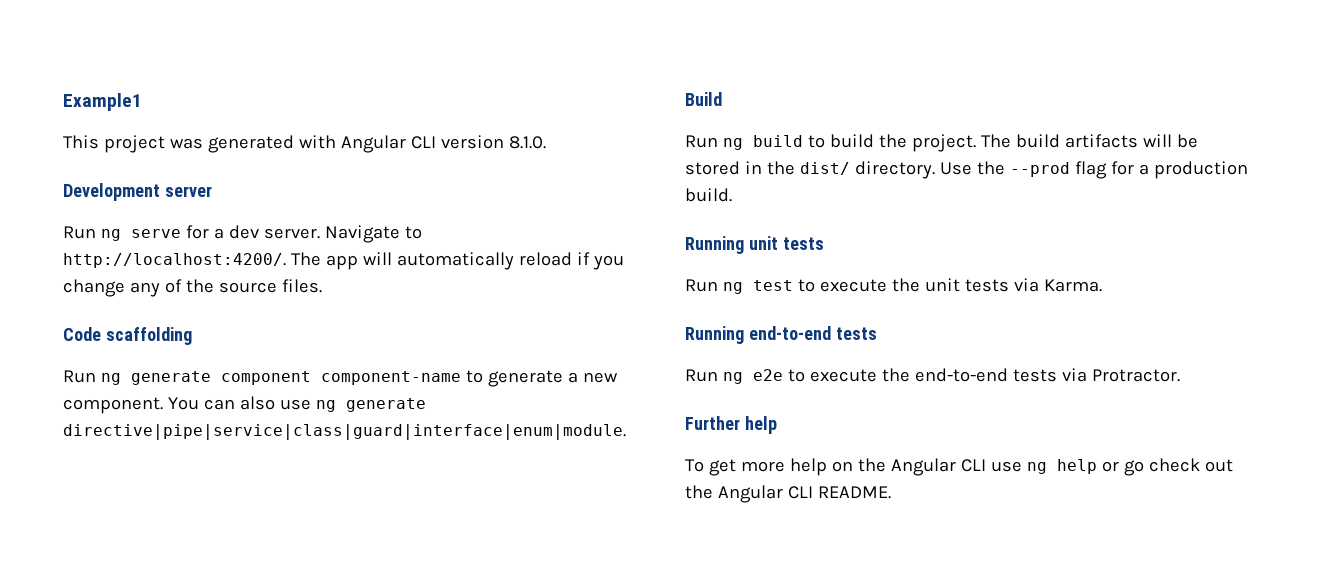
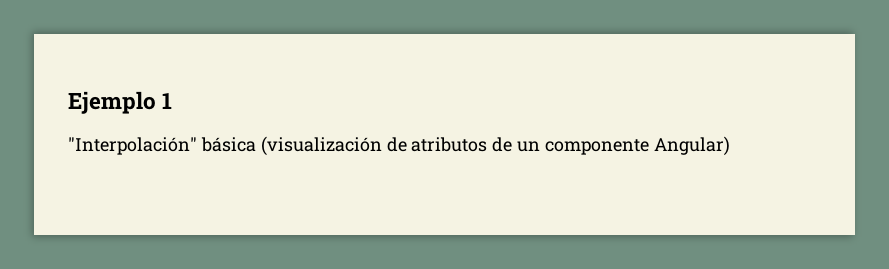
[63,93,142,111] [63,135,546,153] [63,183,212,201] [63,225,422,243] [63,252,624,270] [63,279,322,297] [63,327,192,345] [63,370,618,387] [63,396,426,414] [63,424,626,440] [685,92,722,106] [685,134,1198,152] [685,161,1248,179] [685,188,732,202] [685,236,824,254] [685,278,1102,294] [685,326,877,344] [685,368,1180,384] [685,416,777,434] [685,458,1233,476] [685,485,891,503] Example1 // This project was generated with Angular CLI version 8.1.0. // Development server // Run ng serve for a dev server. Navigate to http://localhost:4200/. The app will automatically reload if you change any of the source files. // Code scaffolding // Run ng generate component component-name to generate a new component. You can also use ng generate directive|pipe|service|class|guard|interface|enum|module. // Build // Run ng build to build the project. The build artifacts will be stored in the dist/ directory. Use the --prod flag for a production build. // Running unit tests // Run ng test to execute the unit tests via Karma. // Running end-to-end tests // Run ng e2e to execute the end-to-end tests via Protractor. // Further help // To get more help on the Angular CLI use ng help or go check out the Angular CLI README. -> [68,91,173,114] [68,136,730,156] Ejemplo 1 // "Interpolación" básica (visualización de atributos de un componente Angular)

